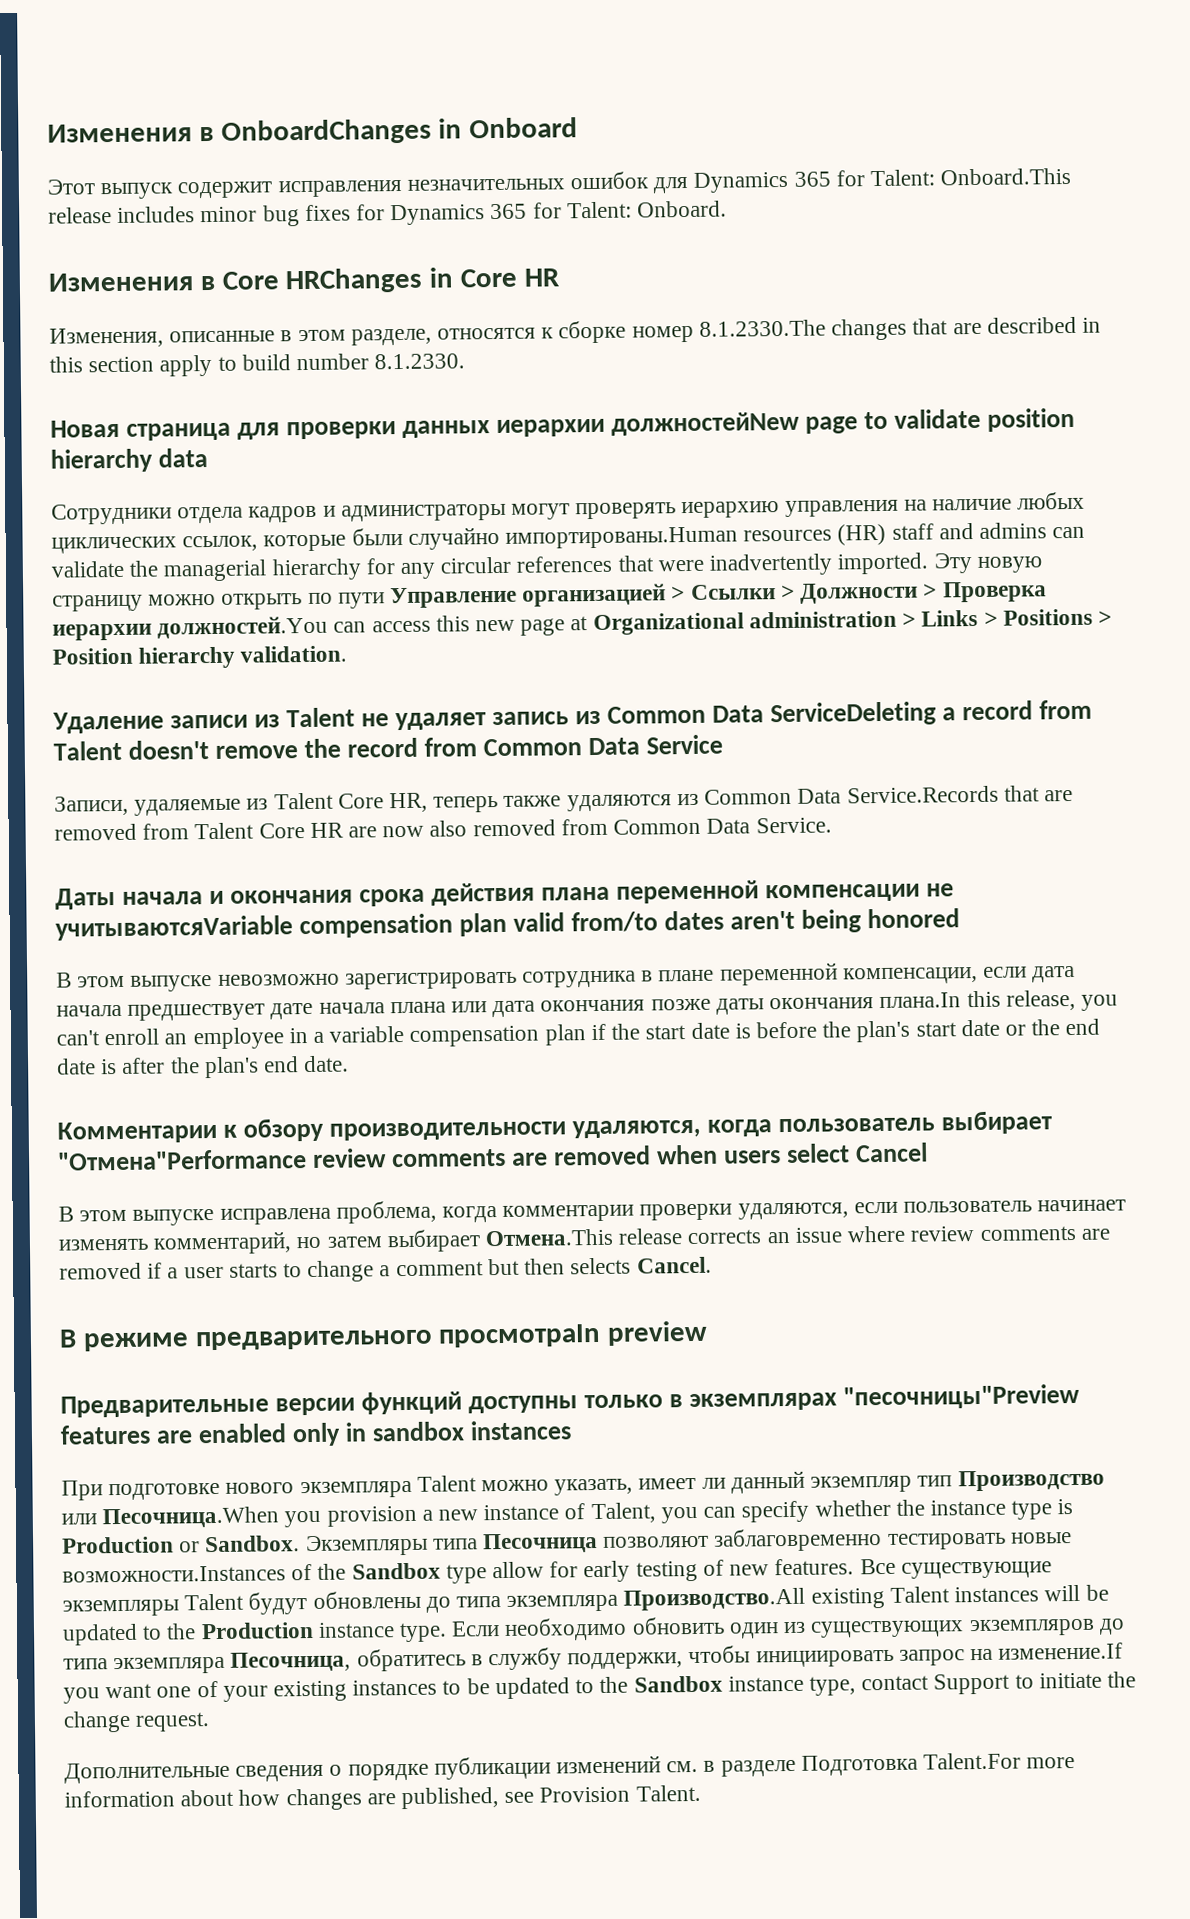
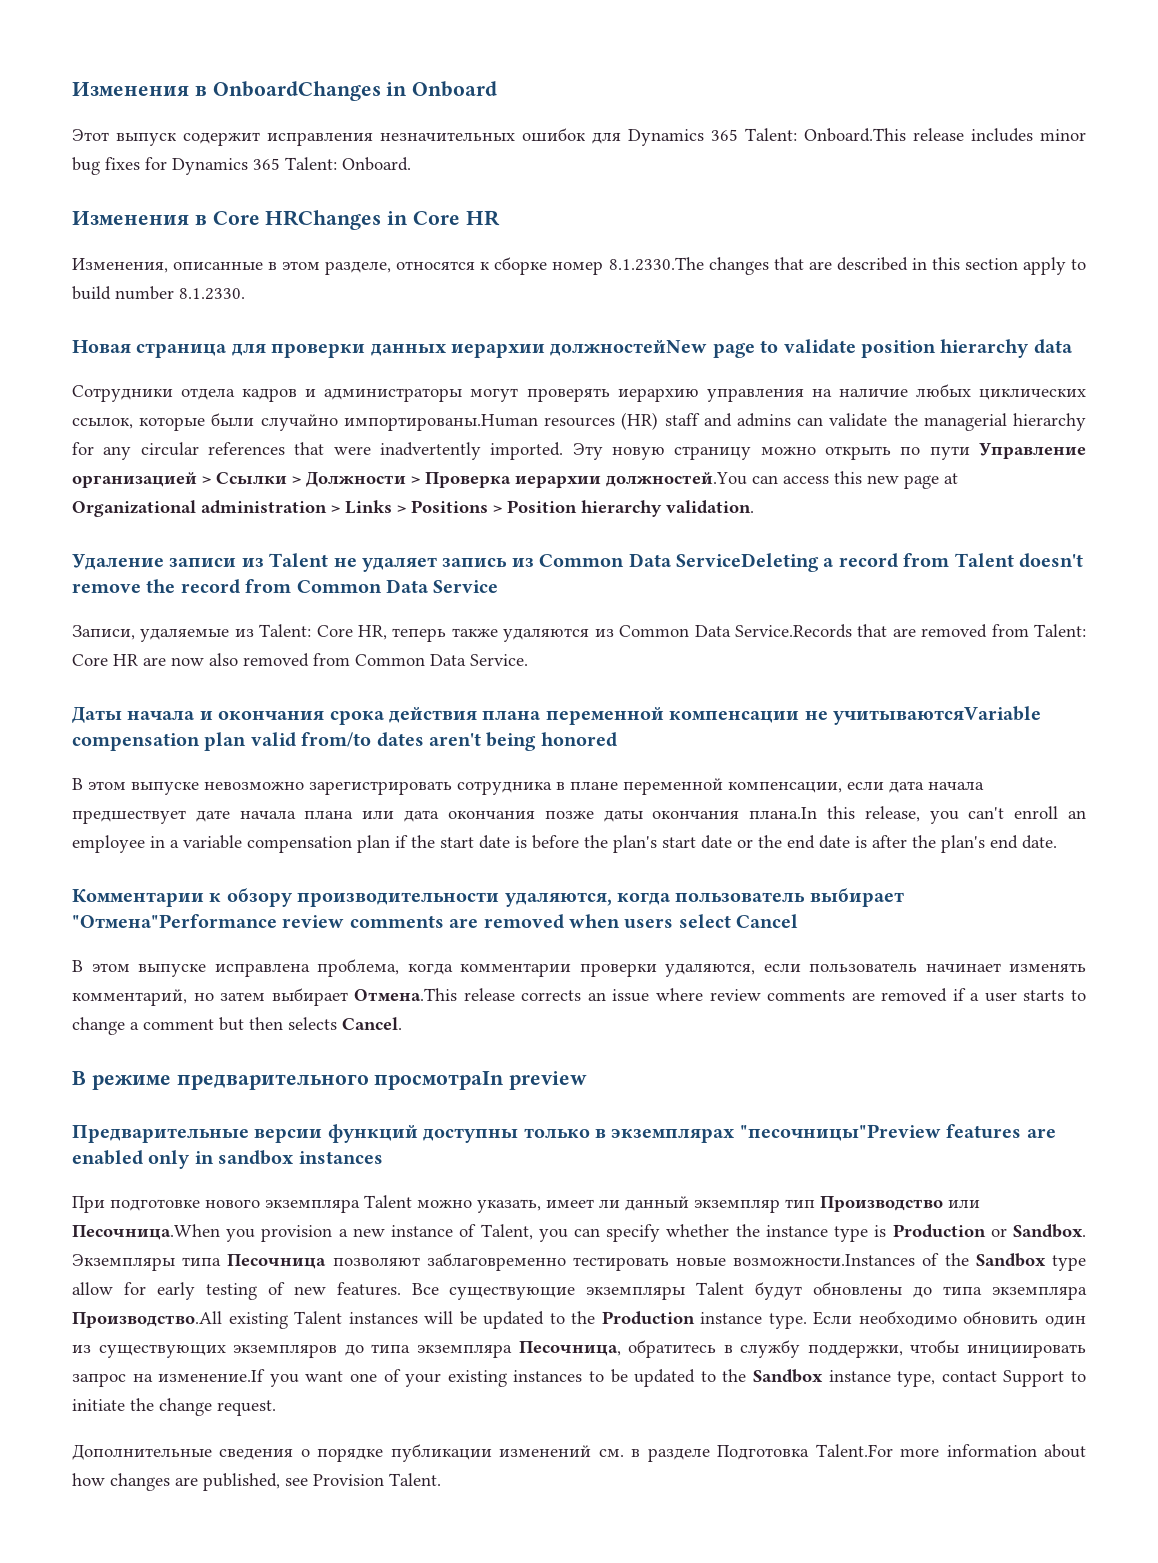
[835,170,865,187] for -> (738, 135) none
[532,202,562,219] for -> (280, 164) none
[273,792,334,810] Talent -> [259,624,312,637] Talent:
[194,822,255,840] Talent -> [1033,624,1086,637] Talent:

